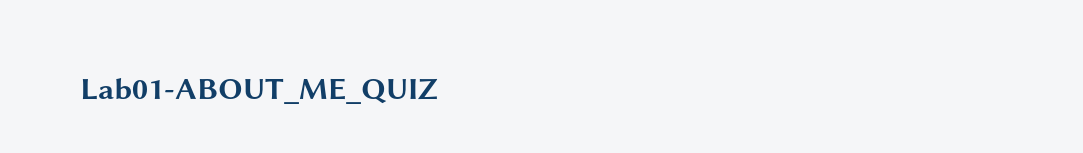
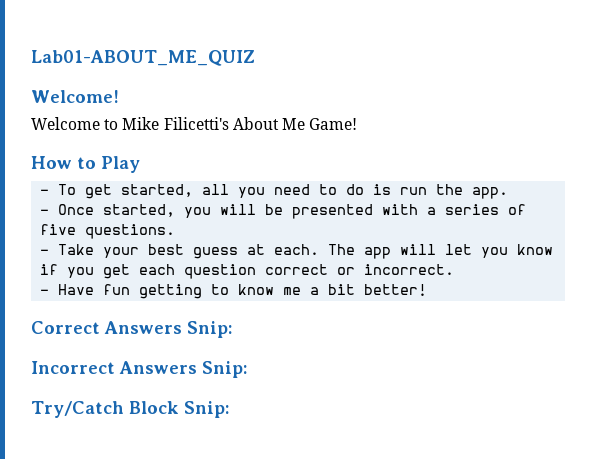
(438, 91) none -> [31,90,119,103] [31,117,358,130] [31,156,140,173] [40,184,509,199] [40,204,527,219] [40,224,176,239] [40,244,554,259] [40,264,455,279] [40,284,428,299] [31,321,233,338] [31,361,248,378] [31,401,230,418] // Welcome! // Welcome to Mike Filicetti's About Me Game! // How to Play // - To get started, all you need to do is run the app. // - Once started, you will be presented with a series of five questions. // - Take your best guess at each. The app will let you know if you get each question correct or incorrect. // - Have fun getting to know me a bit better! // Correct Answers Snip: // Incorrect Answers Snip: // Try/Catch Block Snip:

